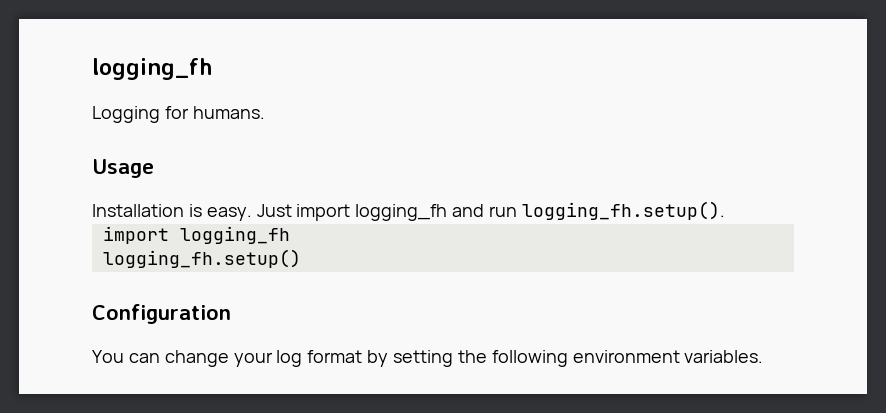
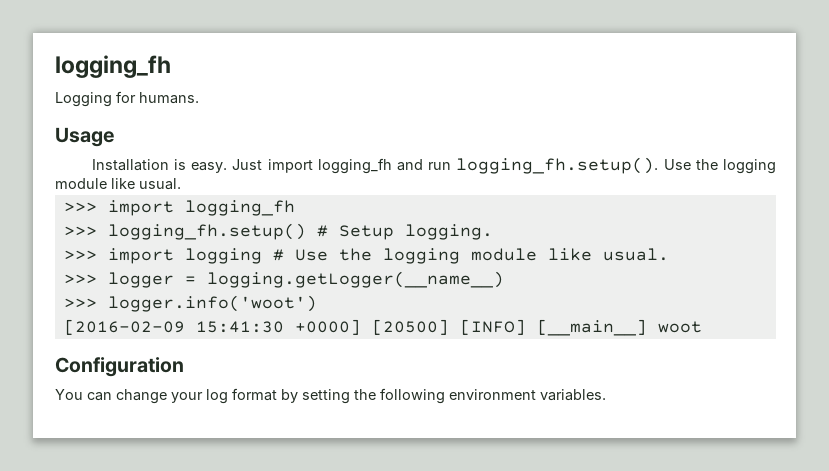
(725, 210) // -> [663,159,777,174] [55,178,181,190] [63,202,97,212] Use the logging module like usual. // >>>
(290, 235) none -> [63,226,97,236] >>>
(301, 258) none -> [316,224,493,240] [63,248,669,264] [63,271,504,288] [63,295,317,312] [63,319,702,336] # Setup logging. // >>> import logging # Use the logging module like usual. // >>> logger = logging.getLogger(__name__) // >>> logger.info('woot') // [2016-02-09 15:41:30 +0000] [20500] [INFO] [__main__] woot

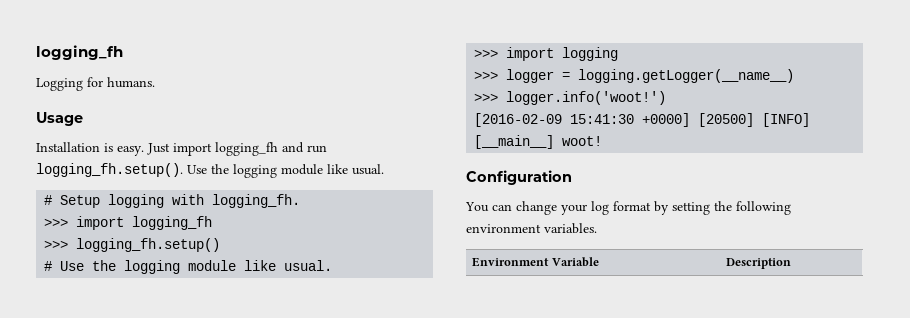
(181, 184) none -> [44,194,301,208] // # Setup logging with logging_fh.
[316,224,493,240] [63,248,262,264] # Setup logging. // >>> import logging -> (221, 245) //
(669, 254) none -> [474,47,619,61] // >>> import logging
[107,295,317,312] logger.info('woot') -> [506,91,667,105] logger.info('woot!')
[657,321,702,333] woot -> [562,136,603,146] woot!
(606, 395) none -> [472,257,599,267] [726,258,792,269] // Environment Variable | Description

